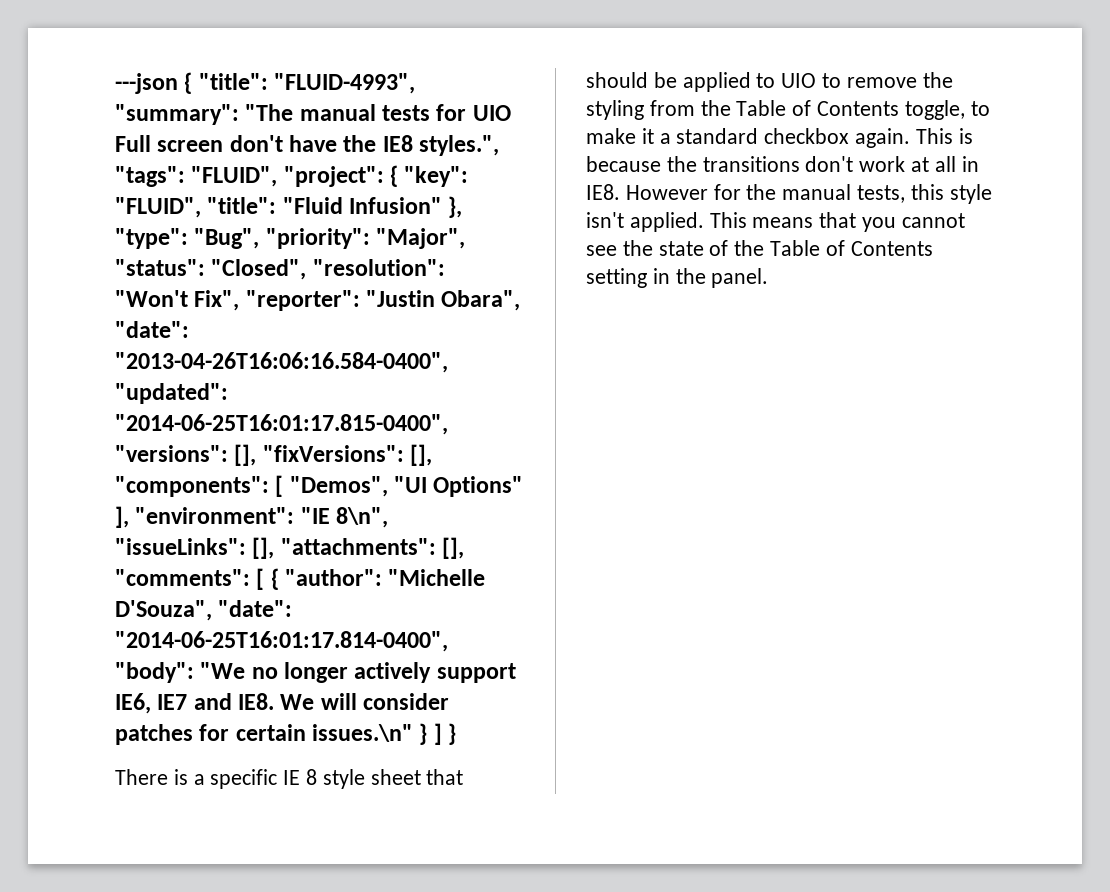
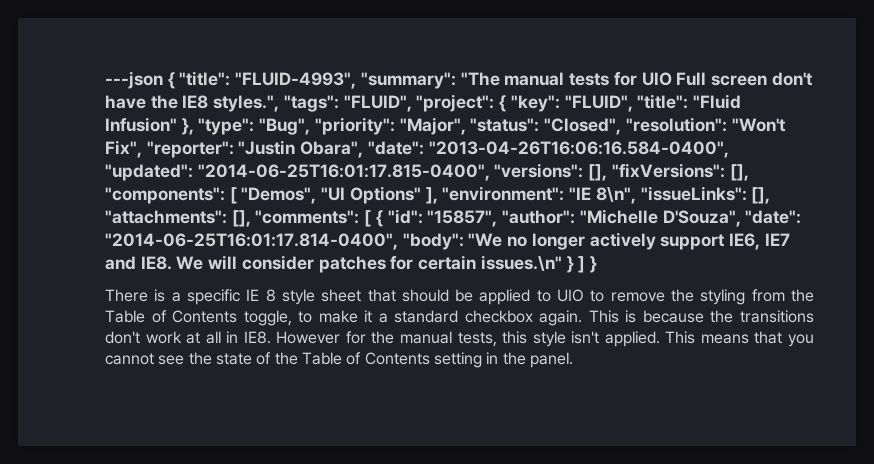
(279, 579) none -> [387,209,498,227] "id": "15857",

